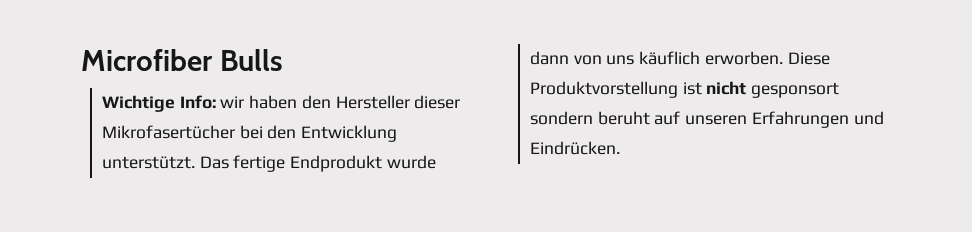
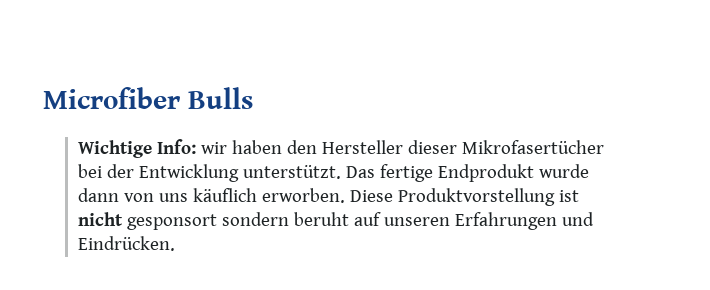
[267,125,297,139] den -> [107,164,135,178] der

